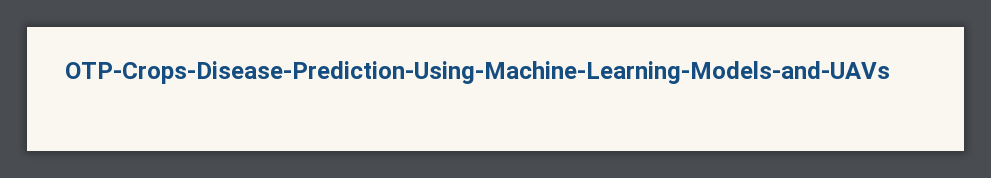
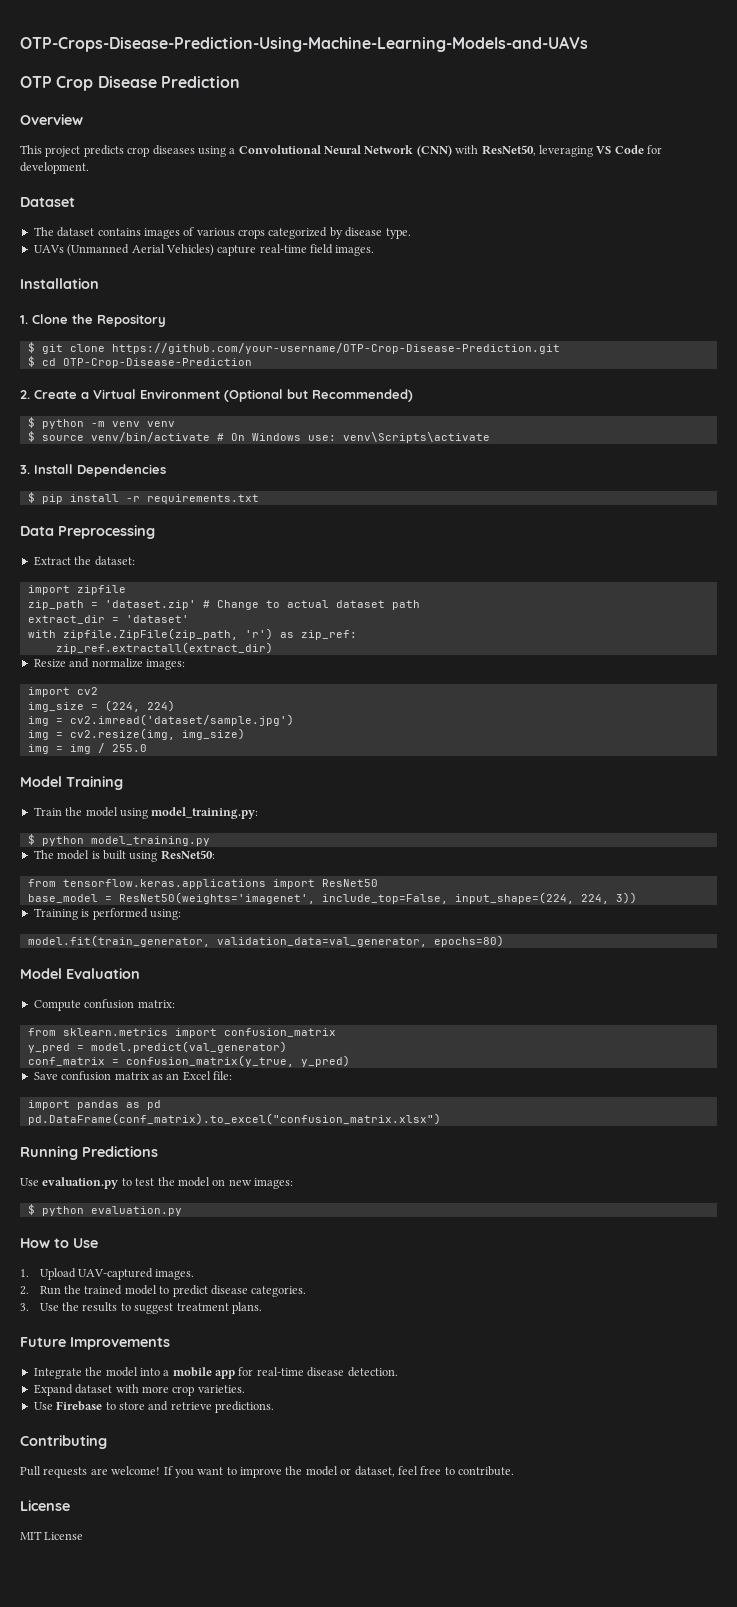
(890, 72) none -> [20,76,240,91] [20,114,83,125] [20,145,662,157] [20,162,89,174] [20,197,75,207] [33,227,411,239] [33,244,375,256] [20,278,99,289] [20,314,166,327] [27,342,560,354] [27,356,252,368] [20,389,413,402] [27,417,175,429] [27,431,490,443] [20,464,166,477] [27,492,259,504] [20,525,155,539] [33,556,135,566] [27,585,126,595] [27,600,420,610] [27,615,189,624] [27,628,357,640] [55,642,273,654] [33,658,185,670] [27,687,98,697] [27,700,175,712] [27,714,294,726] [27,728,245,740] [27,743,147,754] [20,776,123,790] [33,807,259,819] [27,834,210,846] [33,850,215,862] [27,879,378,889] [27,892,637,904] [33,908,181,920] [27,935,504,947] [20,968,140,979] [33,999,175,1011] [27,1028,336,1038] [27,1041,287,1053] [27,1055,350,1067] [33,1071,232,1081] [27,1100,161,1110] [27,1113,441,1125] [20,1146,158,1160] [20,1177,293,1189] [27,1204,182,1216] [20,1238,98,1248] [20,1268,195,1280] [20,1285,307,1297] [20,1302,262,1314] [20,1337,170,1350] [33,1367,398,1379] [33,1384,245,1396] [33,1401,274,1413] [20,1435,107,1449] [20,1466,514,1478] [20,1500,70,1511] [20,1531,84,1540] // OTP Crop Disease Prediction // Overview // This project predicts crop diseases using a Convolutional Neural Network (CNN) with ResNet50, leveraging VS Code for development. // Dataset // The dataset contains images of various crops categorized by disease type. // UAVs (Unmanned Aerial Vehicles) capture real-time field images. // Installation // 1. Clone the Repository // $ git clone https://github.com/your-username/OTP-Crop-Disease-Prediction.git // $ cd OTP-Crop-Disease-Prediction // 2. Create a Virtual Environment (Optional but Recommended) // $ python -m venv venv // $ source venv/bin/activate # On Windows use: venv\Scripts\activate // 3. Install Dependencies // $ pip install -r requirements.txt // Data Preprocessing // Extract the dataset: // import zipfile // zip_path = 'dataset.zip' # Change to actual dataset path // extract_dir = 'dataset' // with zipfile.ZipFile(zip_path, 'r') as zip_ref: // zip_ref.extractall(extract_dir) // Resize and normalize images: // import cv2 // img_size = (224, 224) // img = cv2.imread('dataset/sample.jpg') // img = cv2.resize(img, img_size) // img = img / 255.0 // Model Training // Train the model using model_training.py: // $ python model_training.py // The model is built using ResNet50: // from tensorflow.keras.applications import ResNet50 // base_model = ResNet50(weights='imagenet', include_top=False, input_shape=(224, 224, 3)) // Training is performed using: // model.fit(train_generator, validation_data=val_generator, epochs=80) // Model Evaluation // Compute confusion matrix: // from sklearn.metrics import confusion_matrix // y_pred = model.predict(val_generator) // conf_matrix = confusion_matrix(y_true, y_pred) // Save confusion matrix as an Excel file: // import pandas as pd // pd.DataFrame(conf_matrix).to_excel("confusion_matrix.xlsx") // Running Predictions // Use evaluation.py to test the model on new images: // $ python evaluation.py // How to Use // 1. Upload UAV-captured images. // 2. Run the trained model to predict disease categories. // 3. Use the results to suggest treatment plans. // Future Improvements // Integrate the model into a mobile app for real-time disease detection. // Expand dataset with more crop varieties. // Use Firebase to store and retrieve predictions. // Contributing // Pull requests are welcome! If you want to improve the model or dataset, feel free to contribute. // License // MIT License

